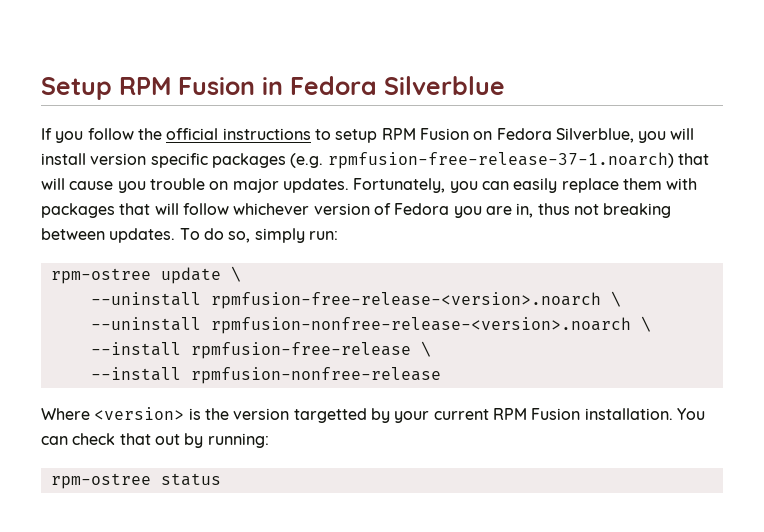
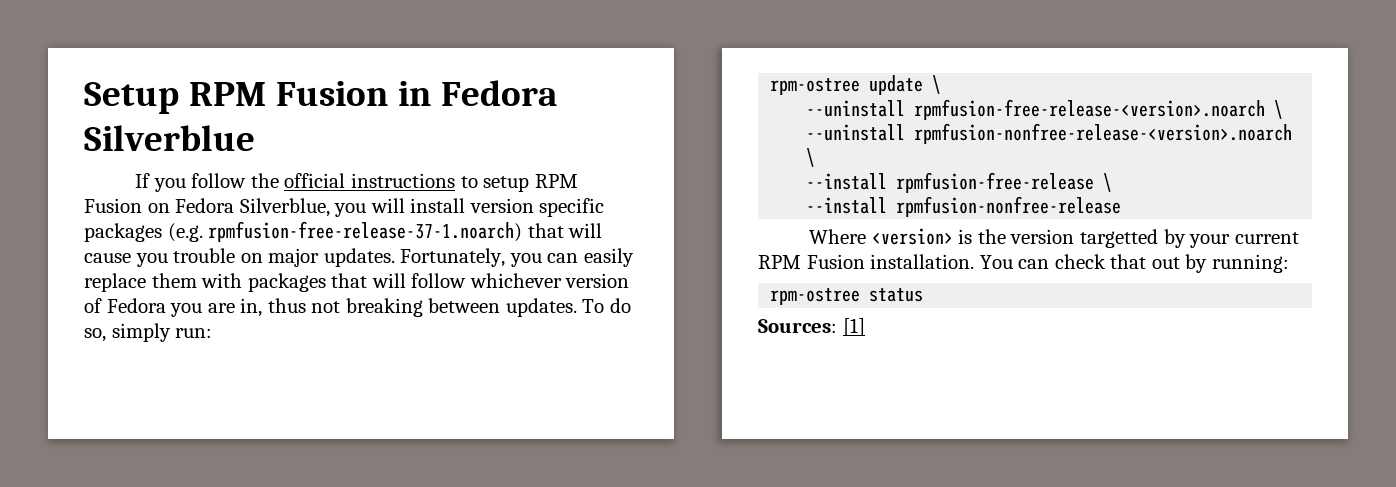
(221, 479) none -> [758,318,865,336] // Sources: [1]

